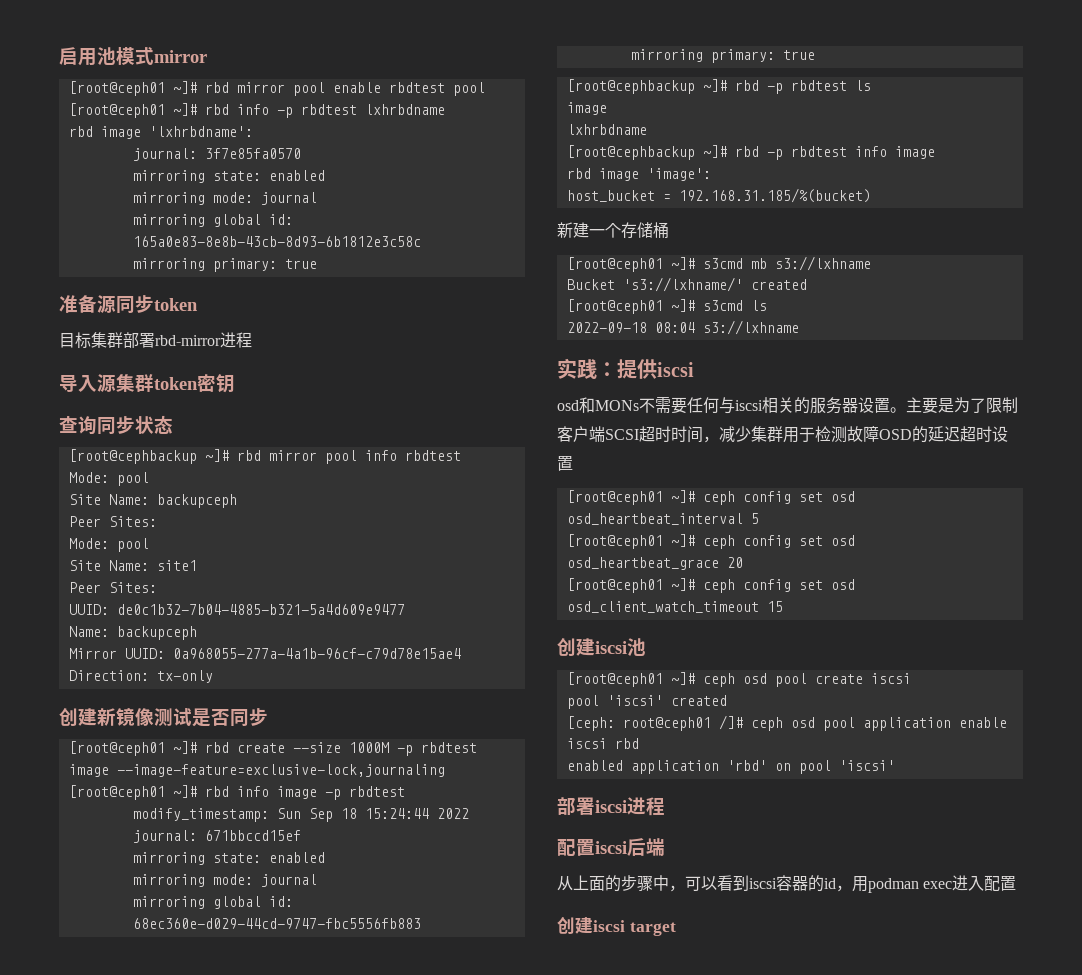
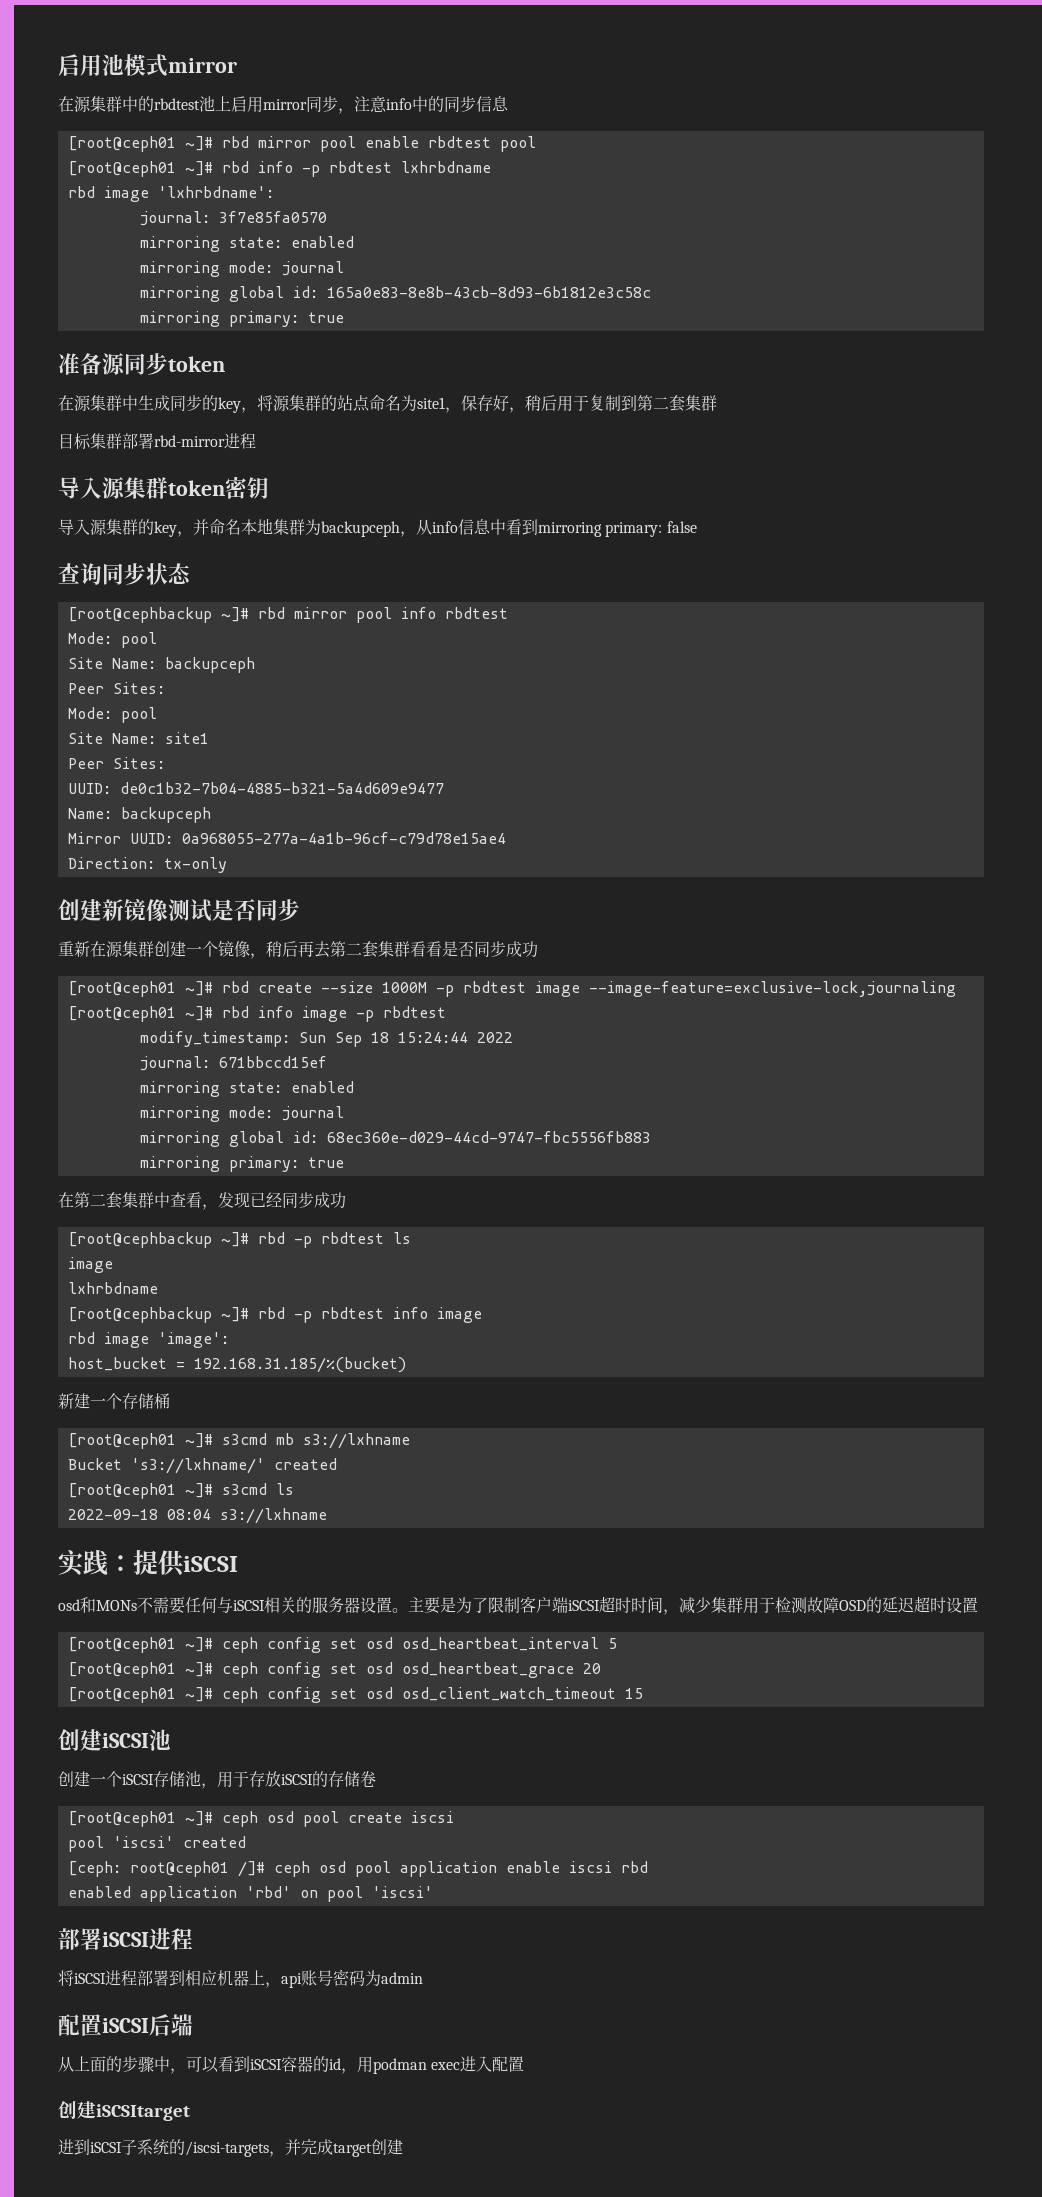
(207, 56) none -> [58,96,509,114] // 在源集群中的rbdtest池上启用mirror同步，注意info中的同步信息
(198, 304) none -> [58,395,717,413] // 在源集群中生成同步的key，将源集群的站点命名为site1，保存好，稍后用于复制到第二套集群
(235, 383) none -> [58,518,697,537] // 导入源集群的key，并命名本地集群为backupceph，从info信息中看到mirroring primary: false
(268, 717) none -> [58,940,538,959] // 重新在源集群创建一个镜像，稍后再去第二套集群看看是否同步成功
(815, 55) none -> [58,1192,346,1210] // 在第二套集群中查看，发现已经同步成功
[657,362,694,377] iscsi -> [183,1556,238,1572] iSCSI
[735,400,763,411] iscsi -> [233,1600,265,1611] iSCSI
[605,429,639,440] SCSI -> [568,1600,600,1611] iSCSI
[595,638,646,656] iscsi池 -> [102,1729,171,1751] [58,1771,376,1789] iSCSI池 // 创建一个iSCSI存储池，用于存放iSCSI的存储卷
[595,797,665,816] [557,839,627,856] iscsi进程 // 配置iscsi -> [102,1928,193,1950] [58,1969,423,1988] [58,2014,149,2036] iSCSI进程 // 将iSCSI进程部署到相应机器上，api账号密码为admin // 配置iSCSI
[749,878,777,889] iscsi -> [250,2059,282,2070] iSCSI
[593,920,676,936] iscsi target -> [96,2104,190,2121] [58,2139,403,2157] iSCSItarget // 进到iSCSI子系统的/iscsi-targets，并完成target创建

